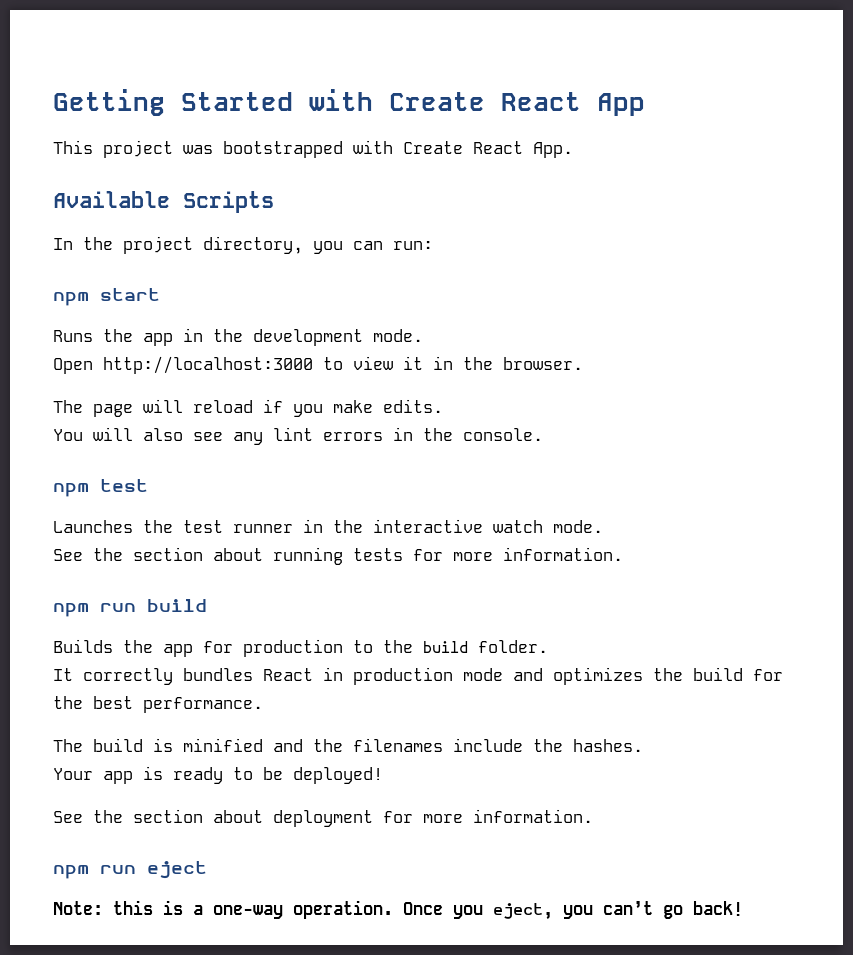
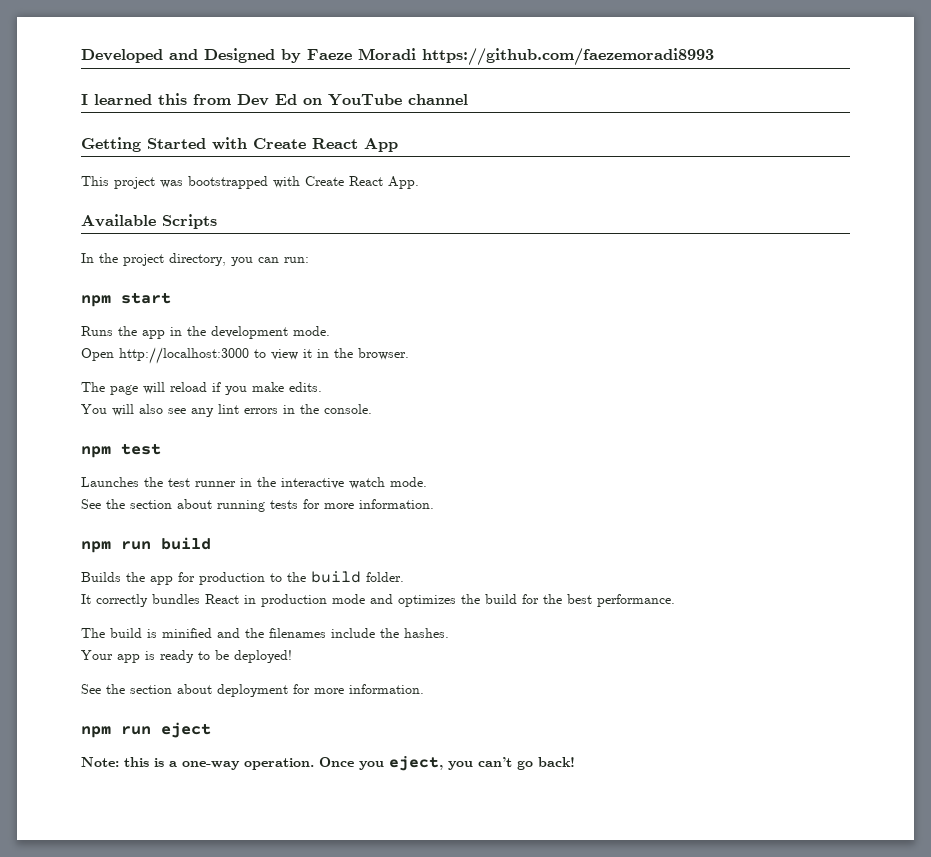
(53, 102) none -> [81,48,714,66] [81,93,468,106] Developed and Designed by Faeze Moradi https://github.com/faezemoradi8993 // I learned this from Dev Ed on YouTube channel //

